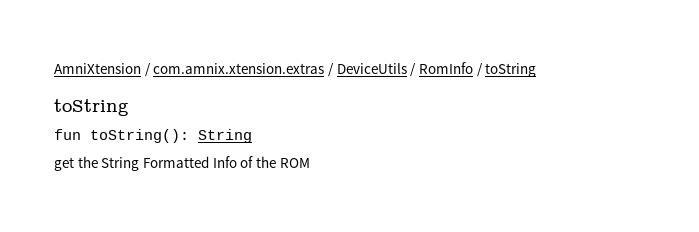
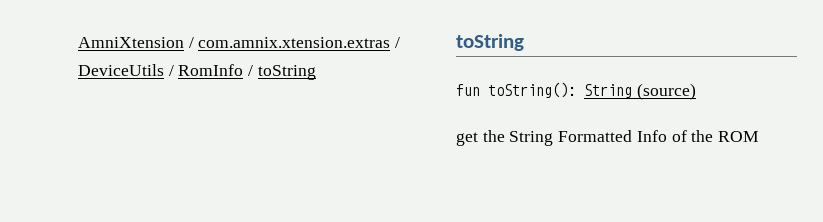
(252, 136) none -> [636,83,696,100] (source)

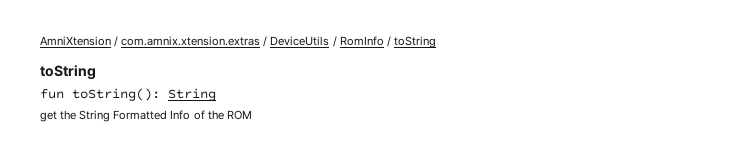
[636,83,696,100] (source) -> (216, 94) none

